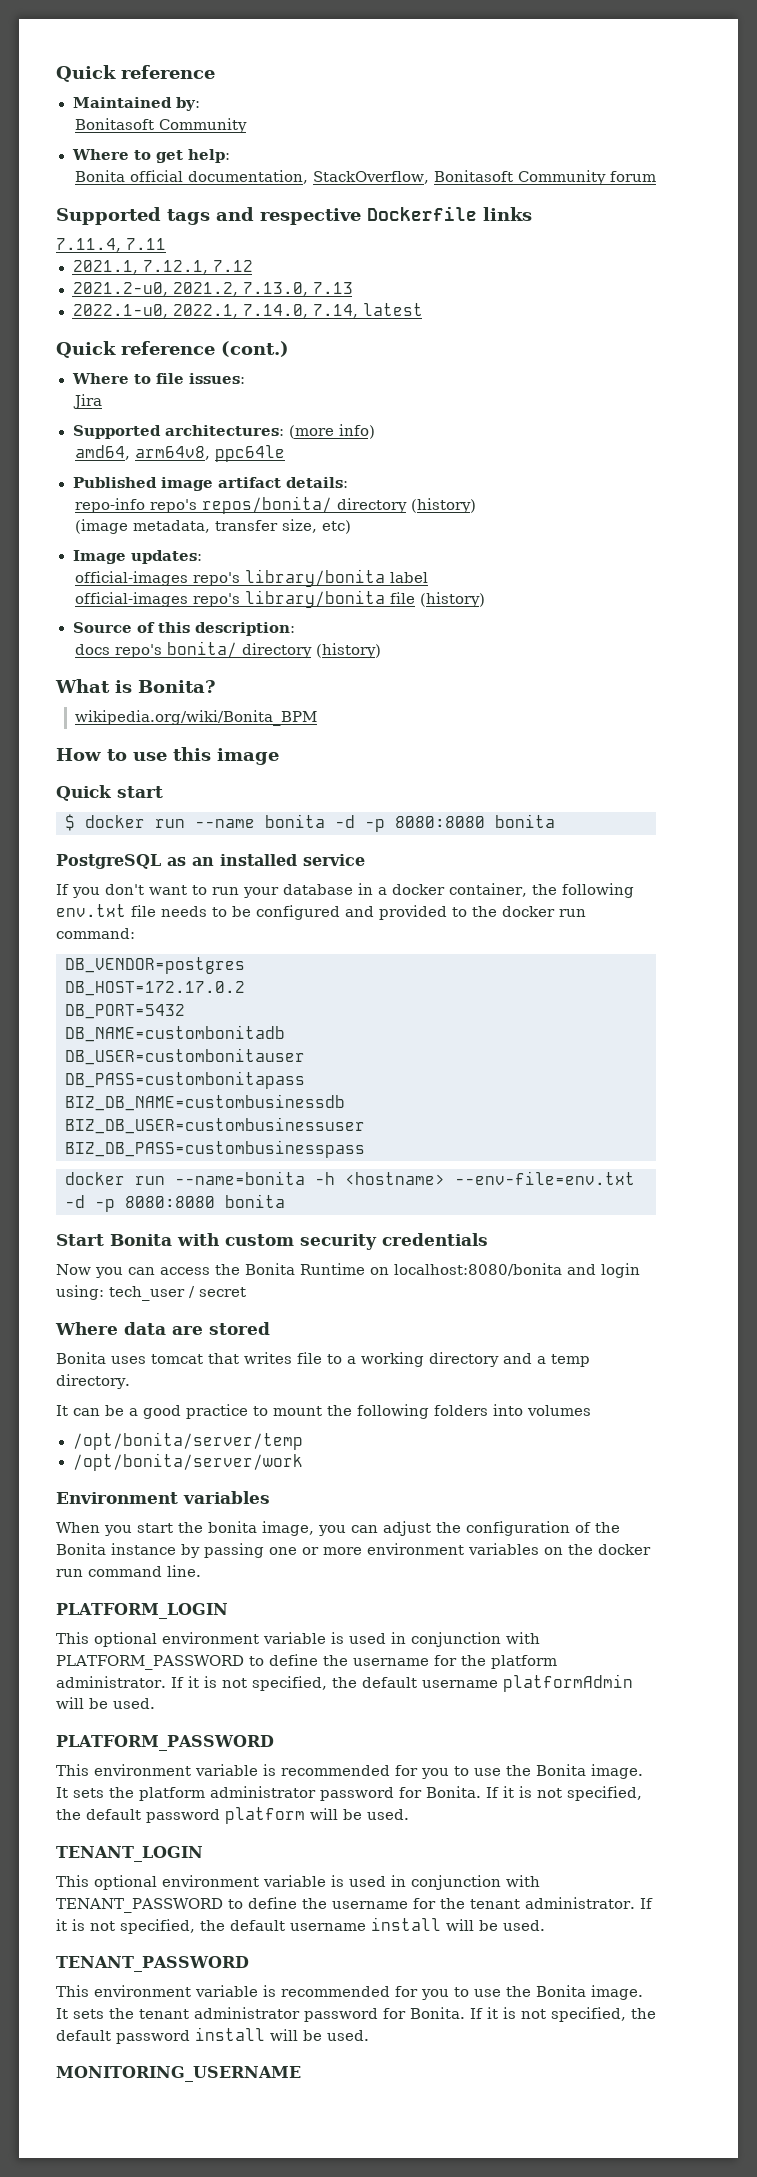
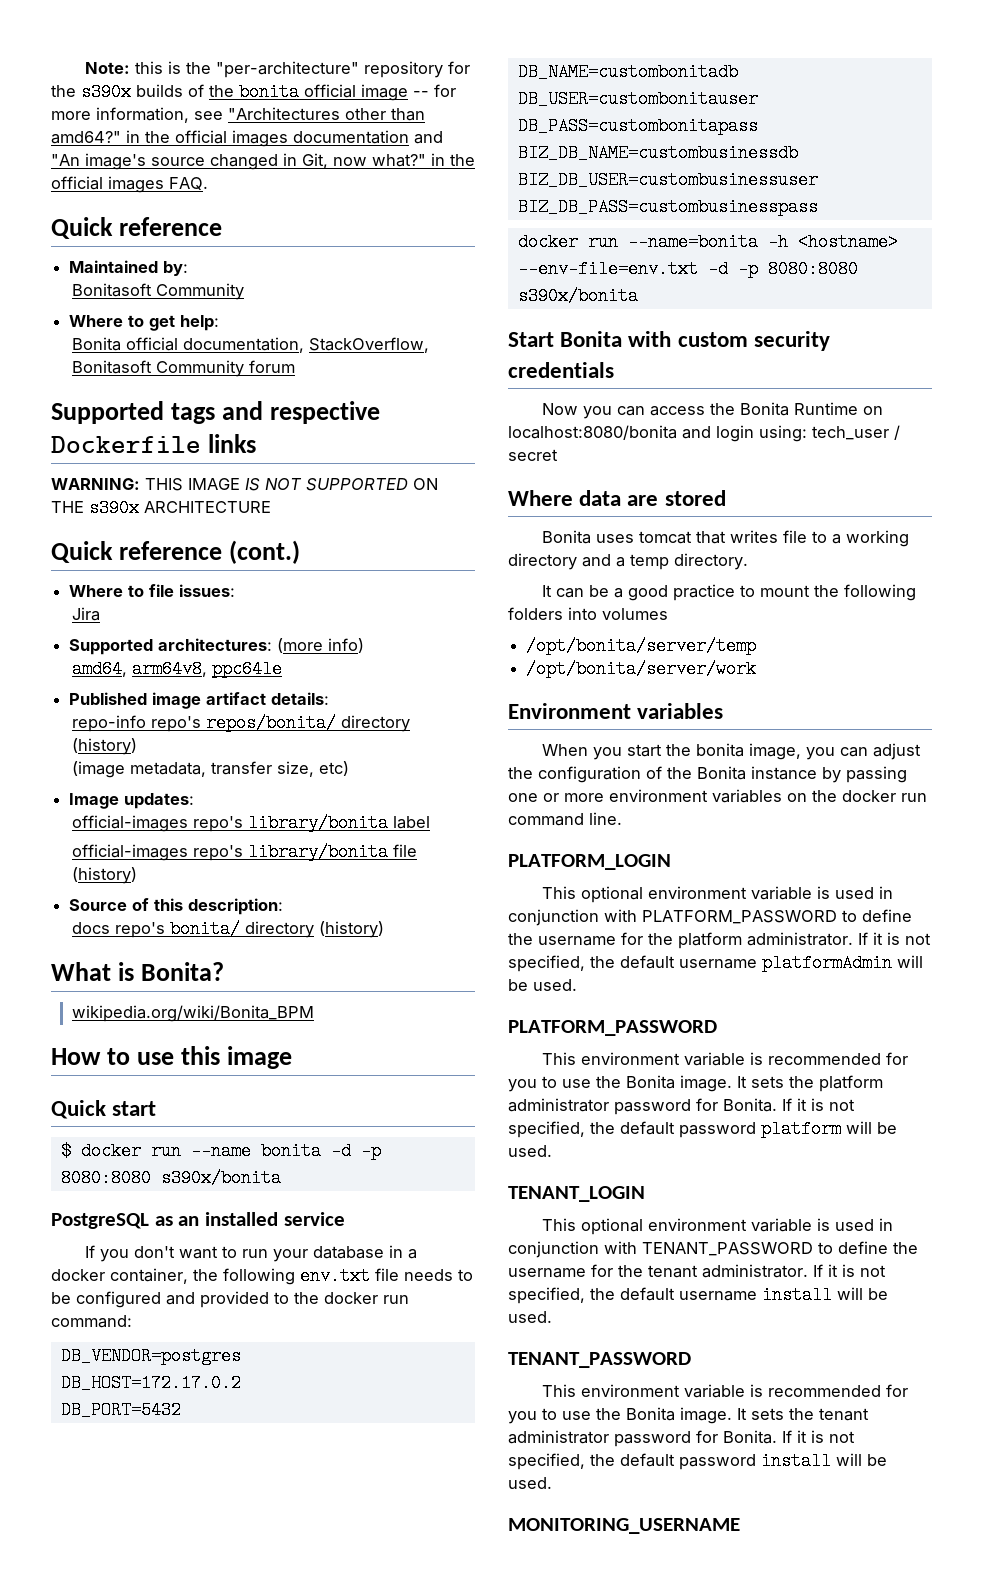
(56, 73) none -> [85,61,471,78] [51,83,456,101] [51,107,425,123] [51,130,443,147] [51,153,475,170] [51,176,208,193] Note: this is the "per-architecture" repository for the s390x builds of the bonita official image -- for more information, see "Architectures other than amd64?" in the official images documentation and "An image's source changed in Git, now what?" in the official images FAQ. //
[56,238,166,252] [72,260,253,274] [72,282,353,296] [72,303,423,318] 7.11.4, 7.11 // 2021.1, 7.12.1, 7.12 // 2021.2-u0, 2021.2, 7.13.0, 7.13 // 2022.1-u0, 2022.1, 7.14.0, 7.14, latest -> [51,478,438,491] [51,499,271,517] WARNING: THIS IMAGE IS NOT SUPPORTED ON THE s390x ARCHITECTURE
[495,814,555,828] bonita -> [160,1169,281,1187] s390x/bonita
[225,1194,285,1208] bonita -> [517,287,638,305] s390x/bonita

